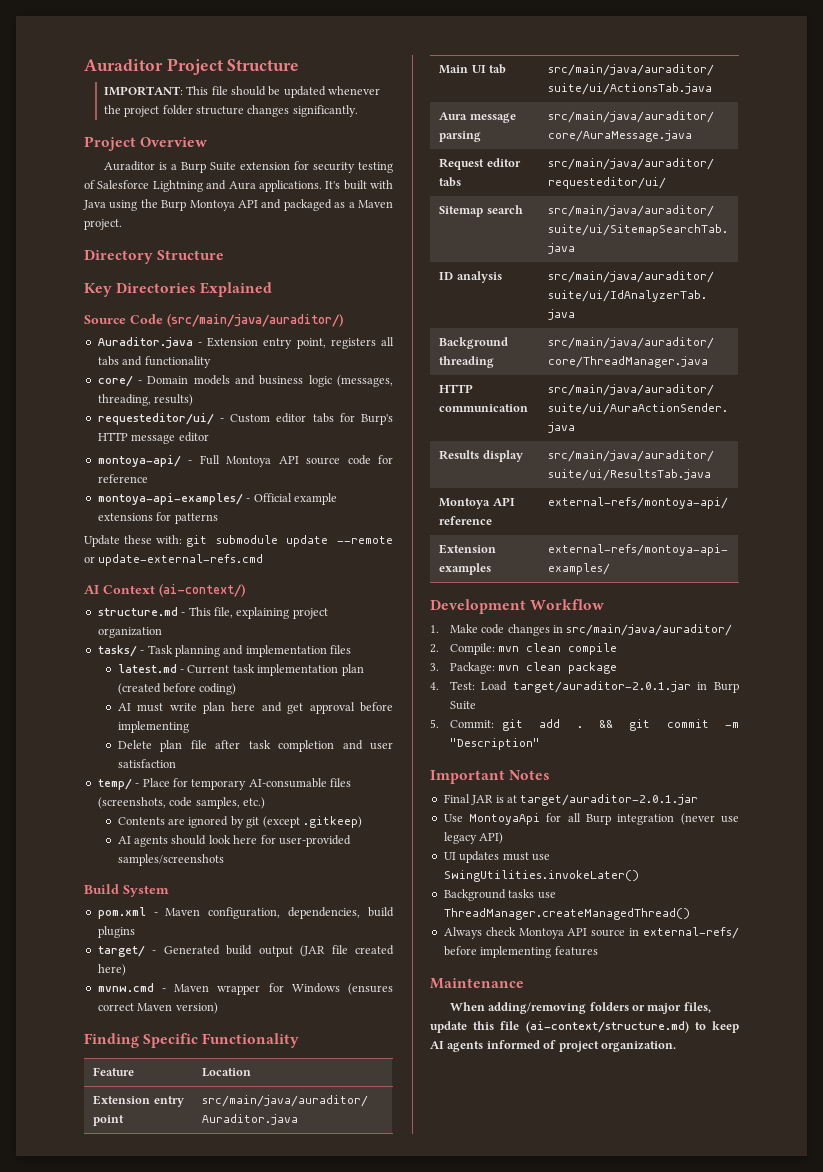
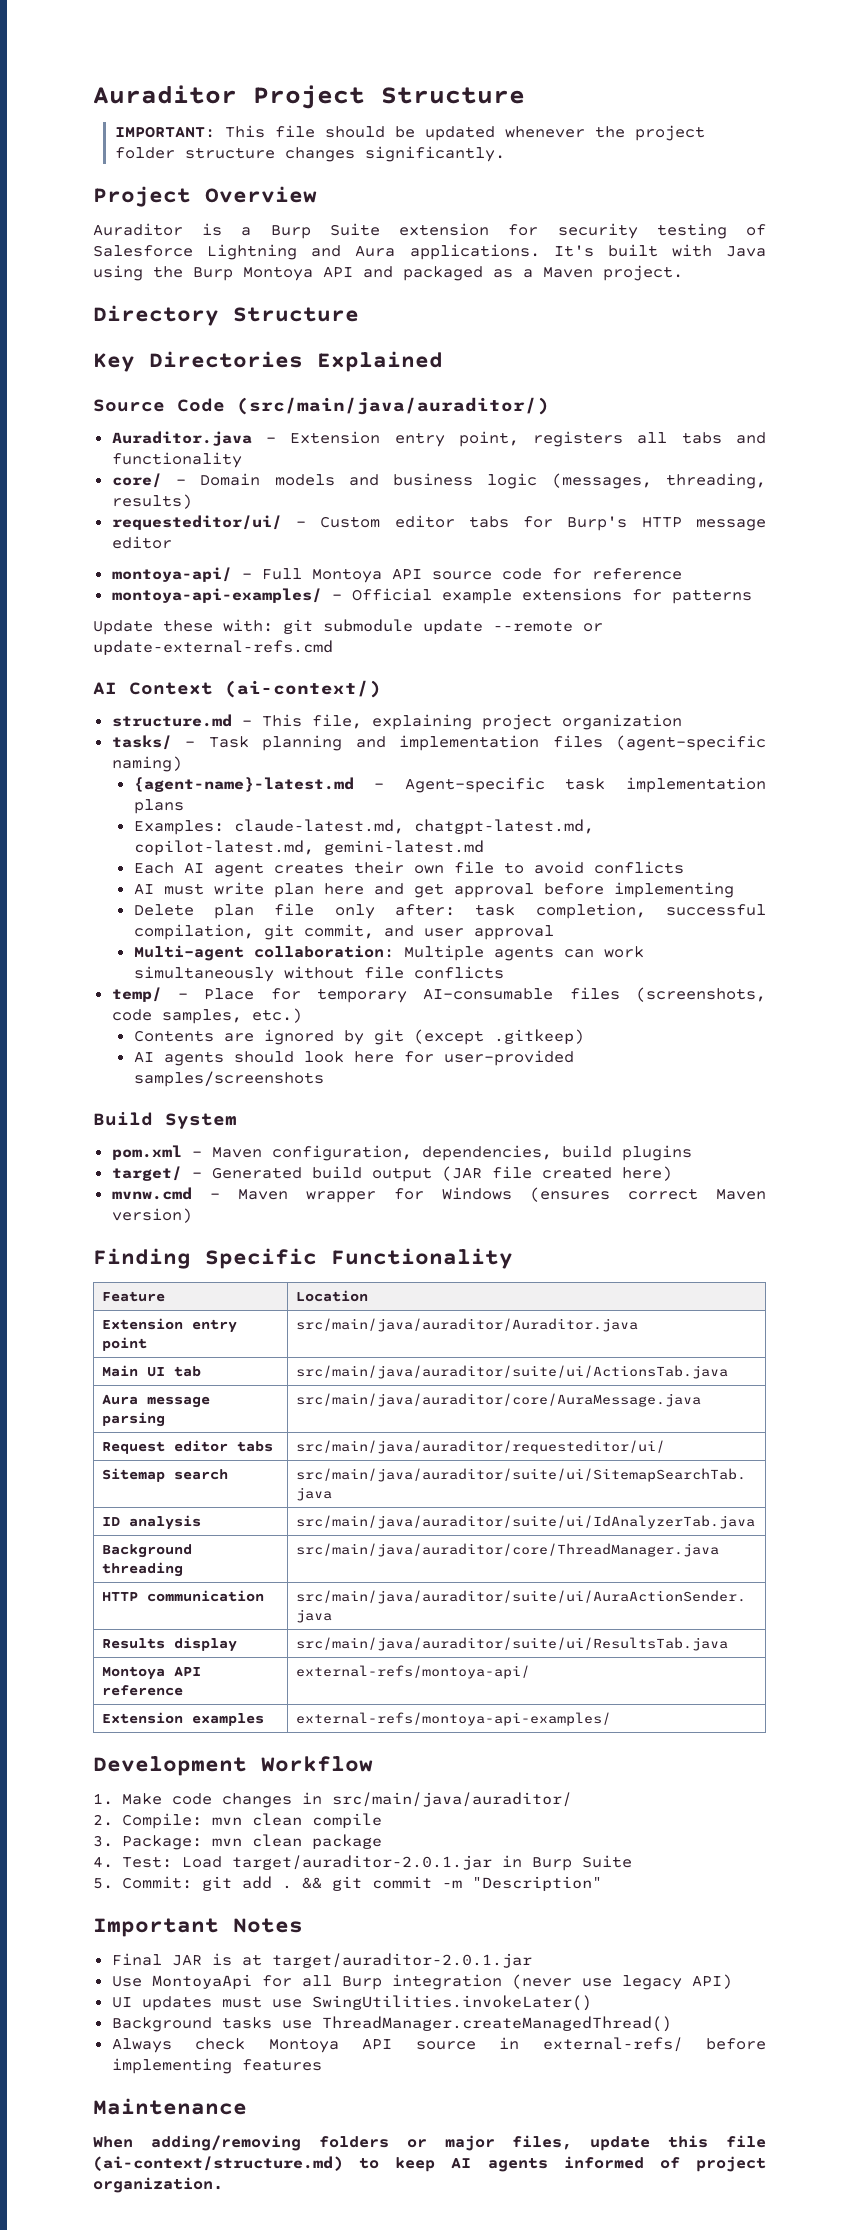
[117,664,364,676] [117,683,237,695] // latest.md - Current task implementation plan (created before coding) -> [616,735,766,751] [111,756,182,772] [133,777,766,793] [133,799,184,814] [133,819,594,835] [133,840,484,855] [133,861,684,877] (agent-specific naming) // {agent-name}-latest.md - Agent-specific task implementation plans // Examples: claude-latest.md, chatgpt-latest.md, copilot-latest.md, gemini-latest.md // Each AI agent creates their own file to avoid conflicts
[215,740,394,752] [117,759,176,768] after task completion and user satisfaction -> [334,903,766,919] [133,924,554,940] [133,945,644,961] [133,966,504,982] only after: task completion, successful compilation, git commit, and user approval // Multi-agent collaboration: Multiple agents can work simultaneously without file conflicts

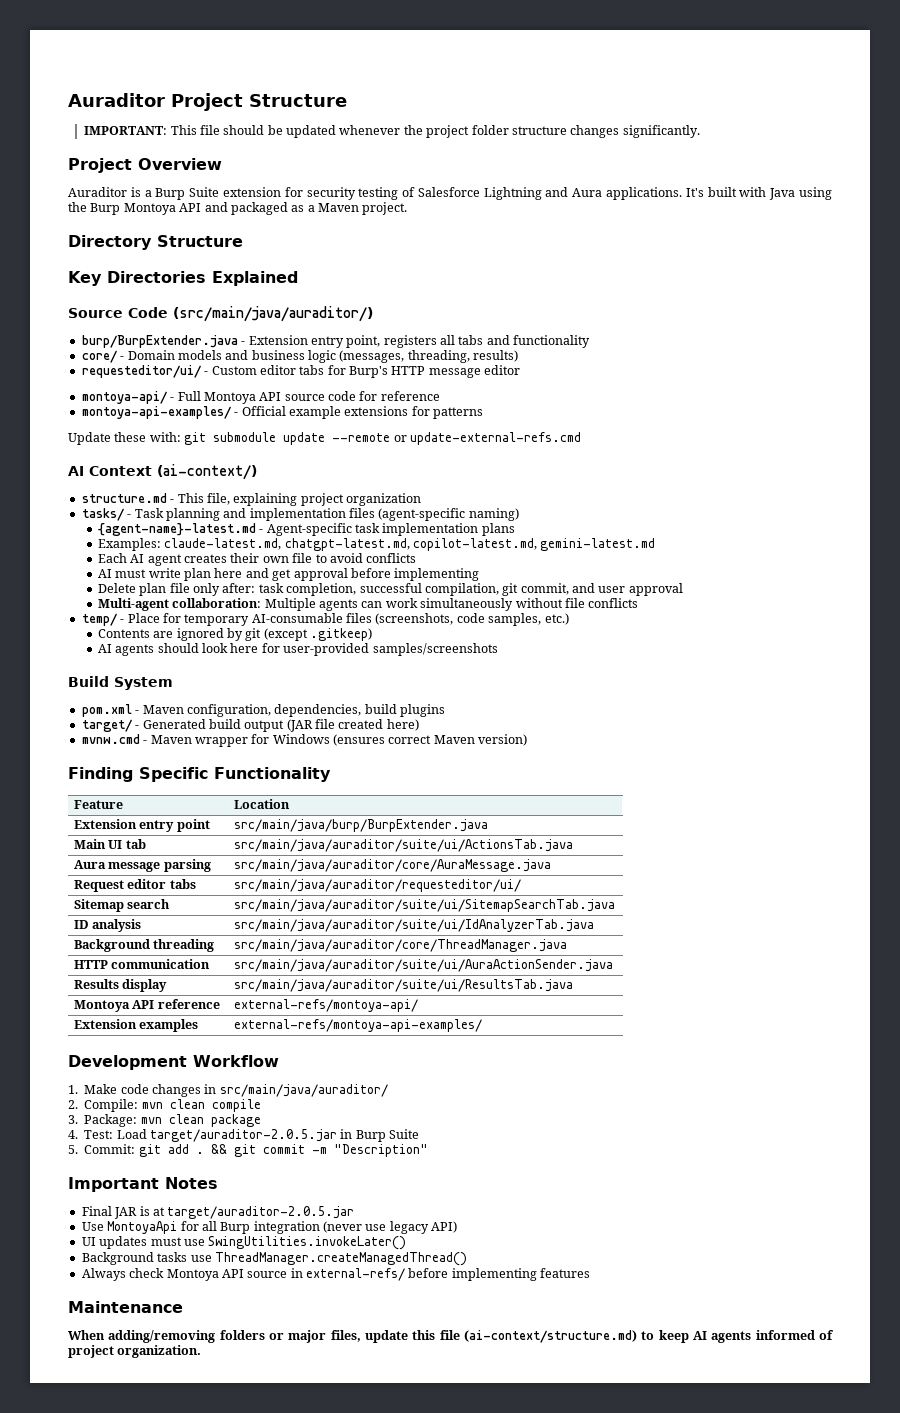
[111,431,252,446] Auraditor.java -> [81,335,238,348] burp/BurpExtender.java
[296,1318,639,1332] src/main/java/auraditor/Auraditor.java -> [233,819,488,832] src/main/java/burp/BurpExtender.java
[231,1855,492,1870] target/auraditor-2.0.1.jar -> [150,1129,337,1142] target/auraditor-2.0.5.jar
[271,1953,532,1968] target/auraditor-2.0.1.jar -> [167,1206,355,1219] target/auraditor-2.0.5.jar

